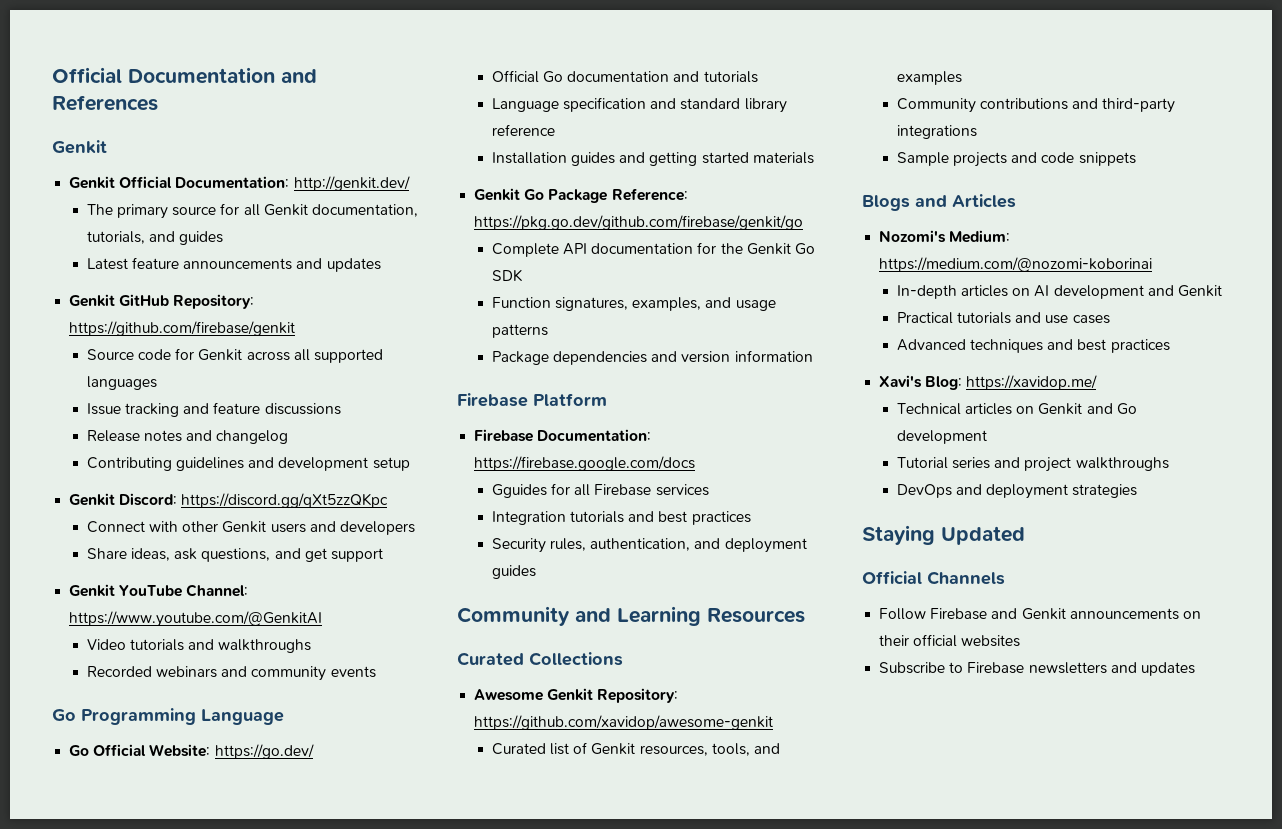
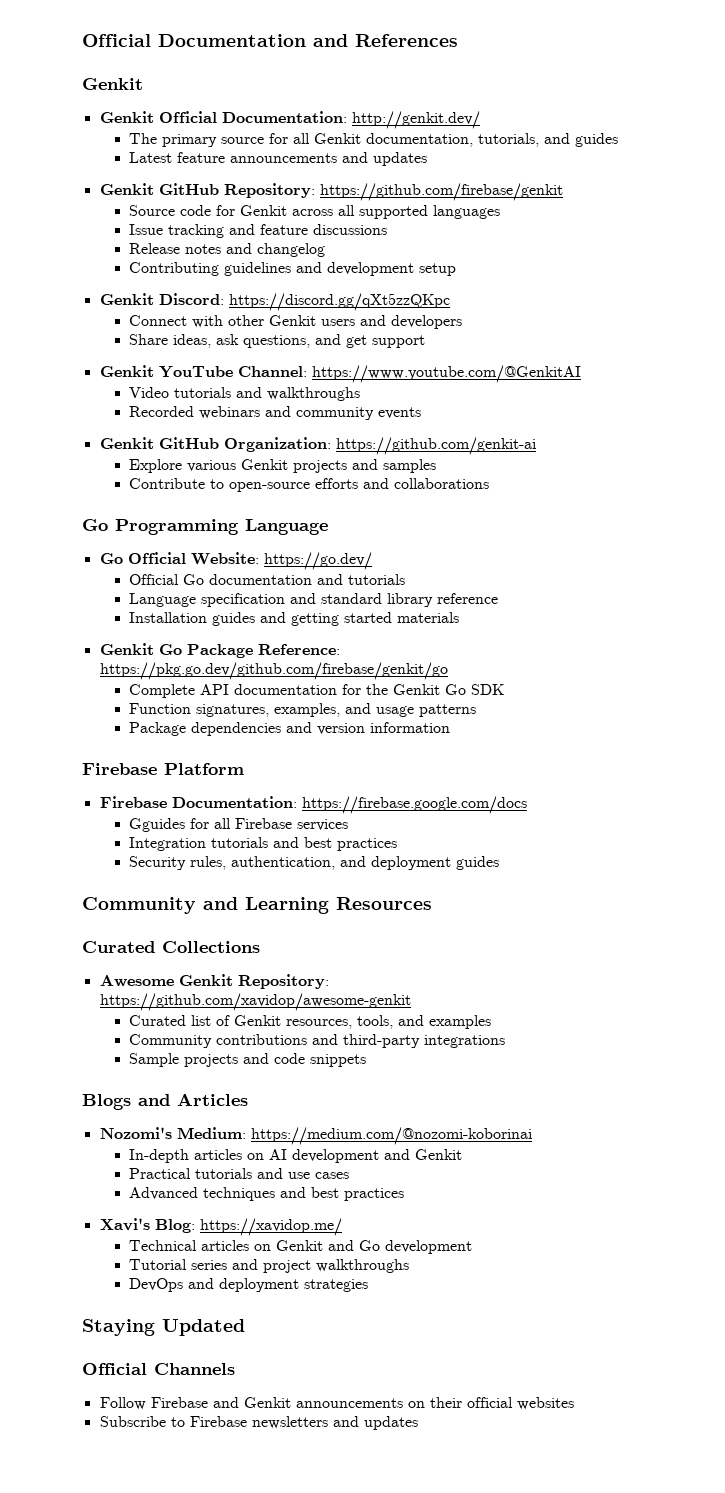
(376, 672) none -> [99,437,536,455] [129,459,437,473] [129,478,490,492] // Genkit GitHub Organization: https://github.com/genkit-ai // Explore various Genkit projects and samples // Contribute to open-source efforts and collaborations

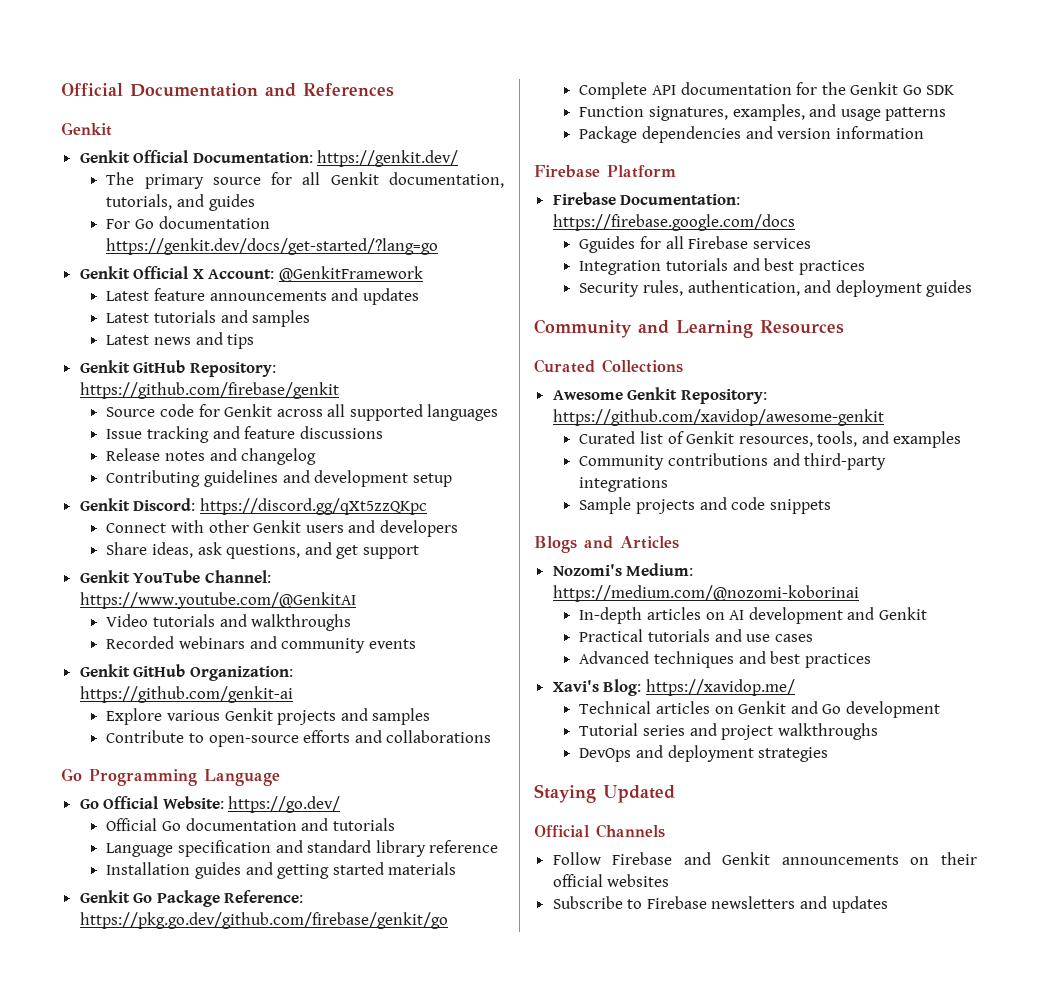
[351,111,480,129] http://genkit.dev/ -> [317,150,459,167] https://genkit.dev/
(619, 140) none -> [106,216,270,229] [106,238,439,255] [79,266,424,282] // For Go documentation https://genkit.dev/docs/get-started/?lang=go // Genkit Official X Account: @GenkitFramework
(428, 159) none -> [106,310,311,327] [106,332,255,349] // Latest tutorials and samples // Latest news and tips

